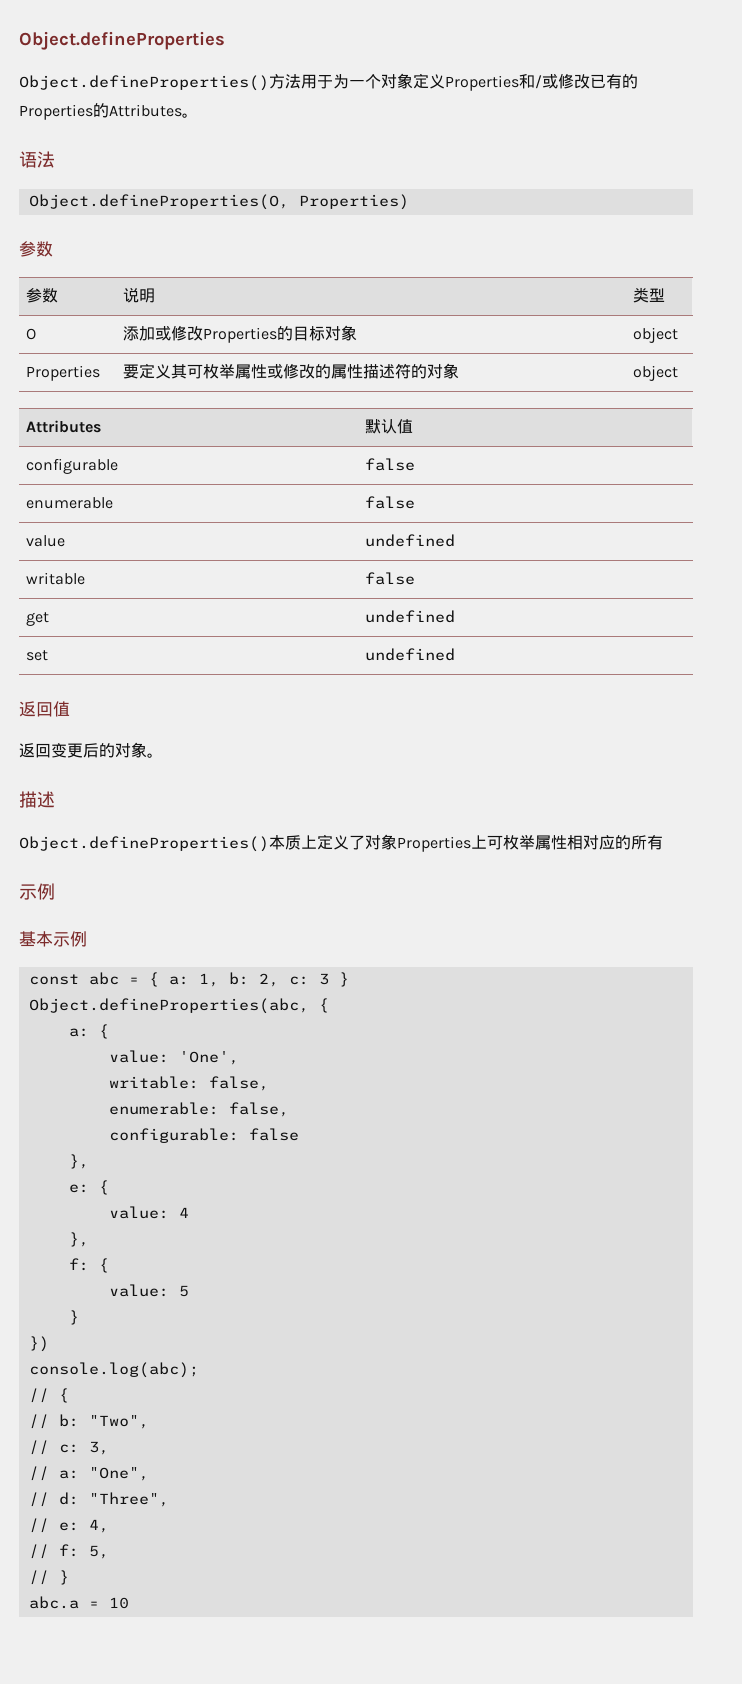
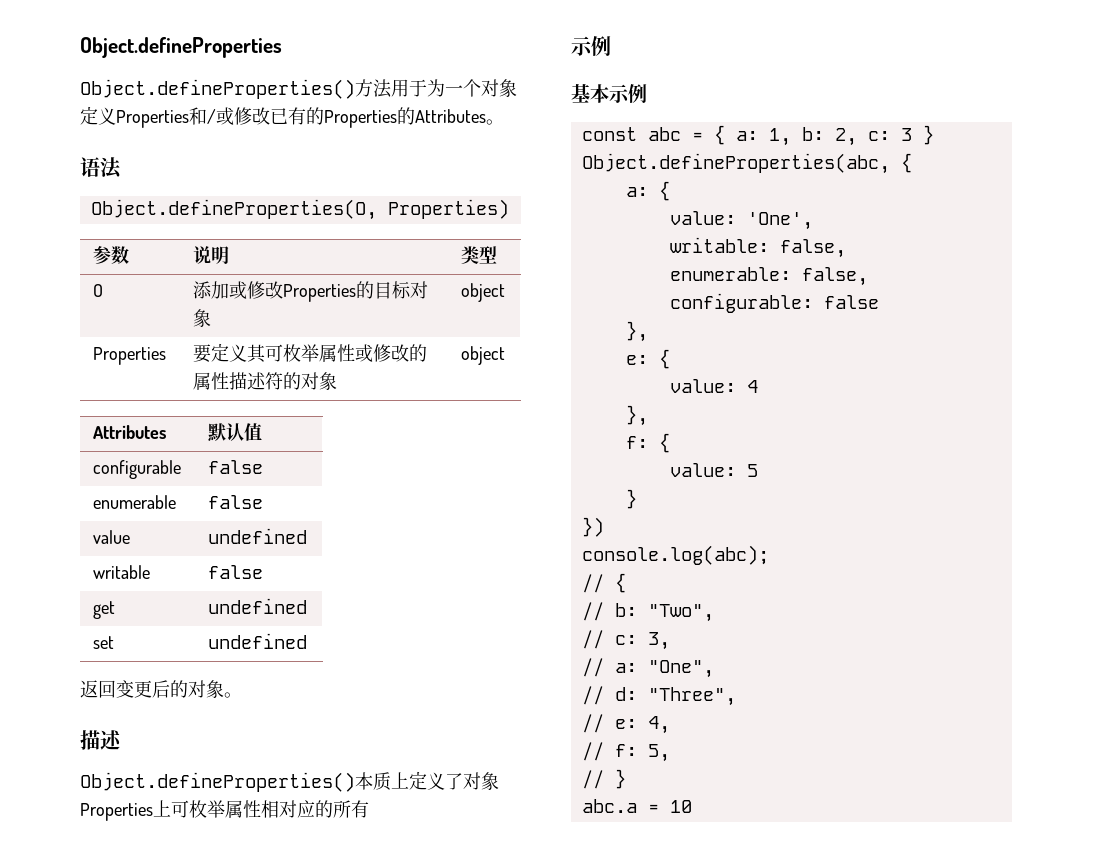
[19,241,53,257] // 参数 -> (509, 209) none
[19,701,70,717] // 返回值 -> (308, 641) none

